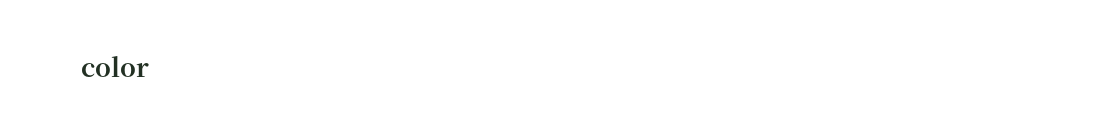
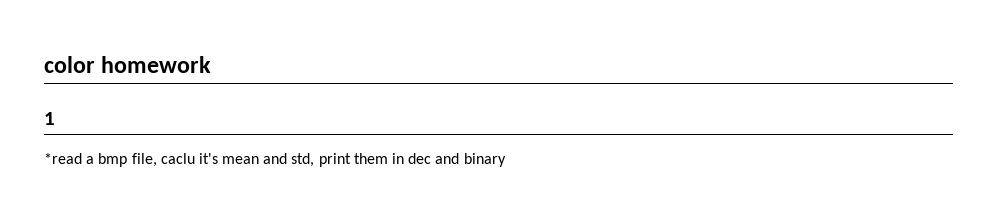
(149, 66) none -> [101,56,212,73] [44,112,55,125] [44,153,506,167] homework // 1 // *read a bmp file, caclu it's mean and std, print them in dec and binary

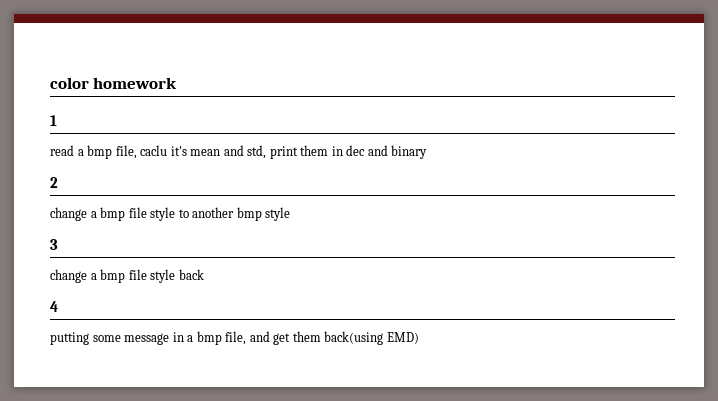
[44,153,82,164] *read -> [50,145,74,156] read
(506, 160) none -> [50,177,58,188] [50,207,291,221] [50,239,58,250] [50,269,204,283] [50,301,58,312] [50,331,419,345] // 2 // change a bmp file style to another bmp style // 3 // change a bmp file style back // 4 // putting some message in a bmp file, and get them back(using EMD)

